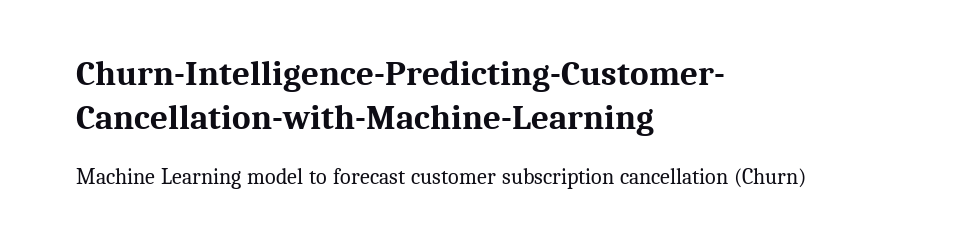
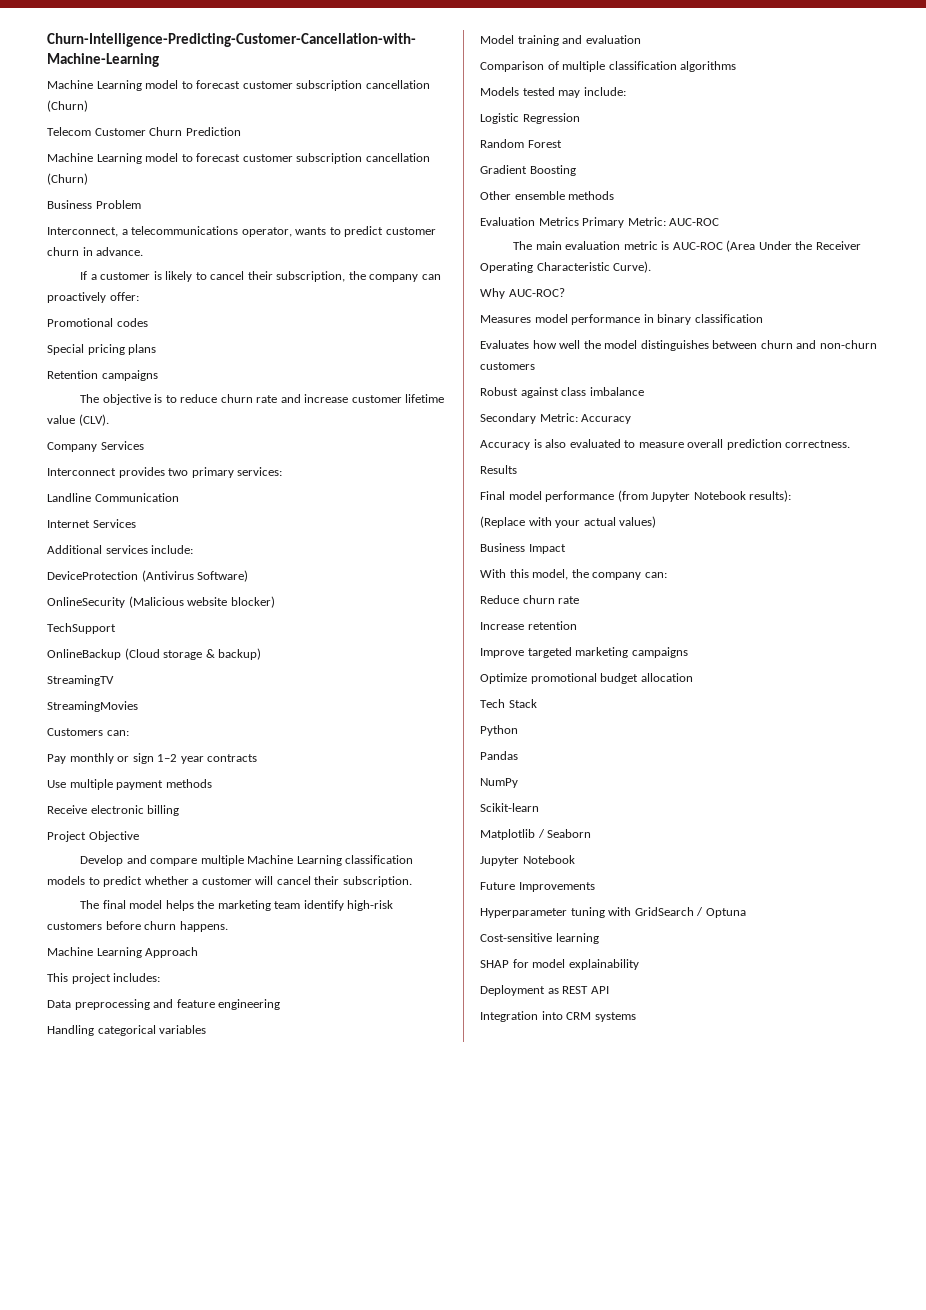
(806, 178) none -> [47,127,241,136] [47,153,430,164] [47,173,88,185] [47,200,141,209] [47,226,436,237] [47,247,144,256] [80,271,441,282] [47,292,139,303] [47,318,148,327] [47,344,157,355] [47,370,158,381] [80,394,445,405] [47,414,109,426] [47,441,144,452] [47,467,283,478] [47,493,179,502] [47,519,136,528] [47,545,194,554] [47,570,249,582] [47,596,275,608] [47,623,116,634] [47,648,262,660] [47,675,114,686] [47,701,138,712] [47,728,129,736] [47,753,258,764] [47,779,212,790] [47,805,180,816] [47,831,139,842] [80,855,414,866] [47,876,412,887] [80,900,394,911] [47,921,228,932] [47,947,199,958] [47,973,161,984] [47,999,281,1010] [47,1025,207,1036] [480,35,641,46] [480,61,737,72] [480,87,626,98] [480,113,580,124] [480,139,562,148] [480,165,576,176] [480,191,615,200] [480,217,720,228] [513,240,861,252] [480,261,652,273] [480,288,565,299] [480,314,763,325] [480,340,877,351] [480,362,535,370] [480,387,644,398] [480,413,632,424] [480,439,851,450] [480,465,517,474] [480,490,792,502] [480,516,657,528] [480,543,566,554] [480,569,667,580] [480,595,580,604] [480,621,577,630] [480,647,688,658] [480,673,693,684] [480,699,537,708] [480,725,518,736] [480,751,518,760] [480,778,518,788] [480,803,539,812] [480,829,592,840] [480,855,575,866] [480,882,595,892] [480,907,746,918] [480,933,599,944] [480,959,639,970] [480,985,609,996] [480,1011,636,1022] // Telecom Customer Churn Prediction // Machine Learning model to forecast customer subscription cancellation (Churn) // Business Problem // Interconnect, a telecommunications operator, wants to predict customer churn in advance. // If a customer is likely to cancel their subscription, the company can proactively offer: // Promotional codes // Special pricing plans // Retention campaigns // The objective is to reduce churn rate and increase customer lifetime value (CLV). // Company Services // Interconnect provides two primary services: // Landline Communication // Internet Services // Additional services include: // DeviceProtection (Antivirus Software) // OnlineSecurity (Malicious website blocker) // TechSupport // OnlineBackup (Cloud storage & backup) // StreamingTV // StreamingMovies // Customers can: // Pay monthly or sign 1–2 year contracts // Use multiple payment methods // Receive electronic billing // Project Objective // Develop and compare multiple Machine Learning classification models to predict whether a customer will cancel their subscription. // The final model helps the marketing team identify high-risk customers before churn happens. // Machine Learning Approach // This project includes: // Data preprocessing and feature engineering // Handling categorical variables // Model training and evaluation // Comparison of multiple classification algorithms // Models tested may include: // Logistic Regression // Random Forest // Gradient Boosting // Other ensemble methods // Evaluation Metrics Primary Metric: AUC-ROC // The main evaluation metric is AUC-ROC (Area Under the Receiver Operating Characteristic Curve). // Why AUC-ROC? // Measures model performance in binary classification // Evaluates how well the model distinguishes between churn and non-churn customers // Robust against class imbalance // Secondary Metric: Accuracy // Accuracy is also evaluated to measure overall prediction correctness. // Results // Final model performance (from Jupyter Notebook results): // (Replace with your actual values) // Business Impact // With this model, the company can: // Reduce churn rate // Increase retention // Improve targeted marketing campaigns // Optimize promotional budget allocation // Tech Stack // Python // Pandas // NumPy // Scikit-learn // Matplotlib / Seaborn // Jupyter Notebook // Future Improvements // Hyperparameter tuning with GridSearch / Optuna // Cost-sensitive learning // SHAP for model explainability // Deployment as REST API // Integration into CRM systems

